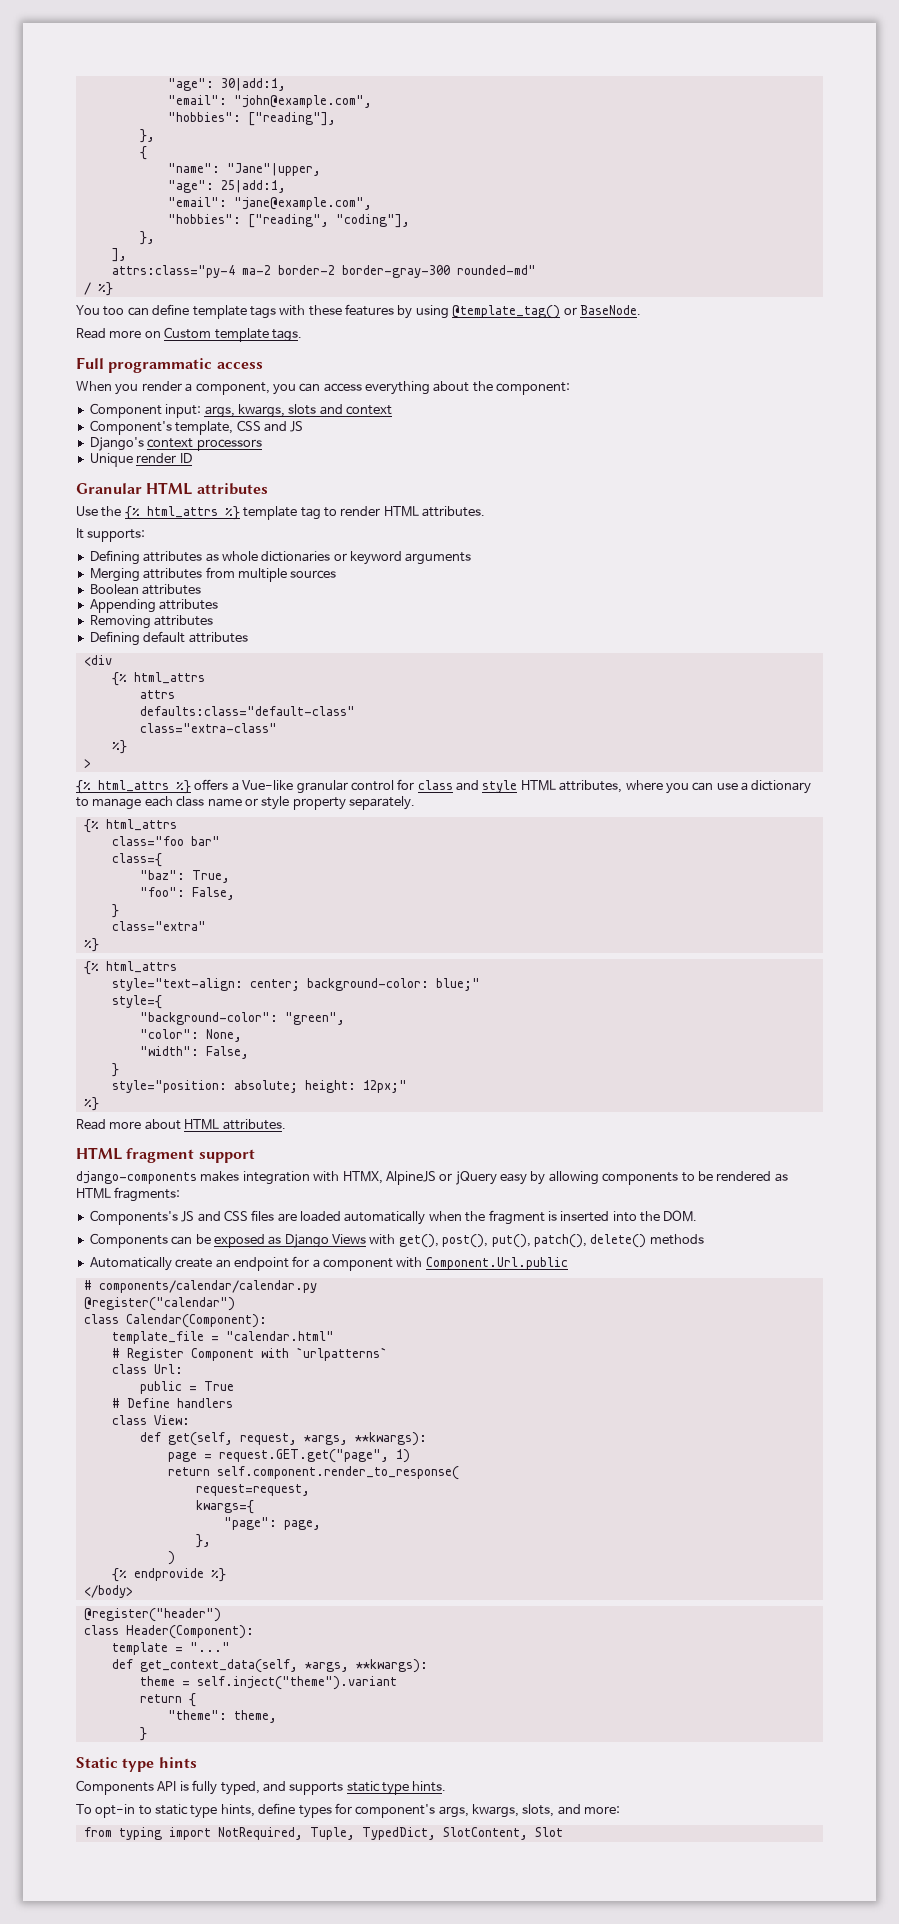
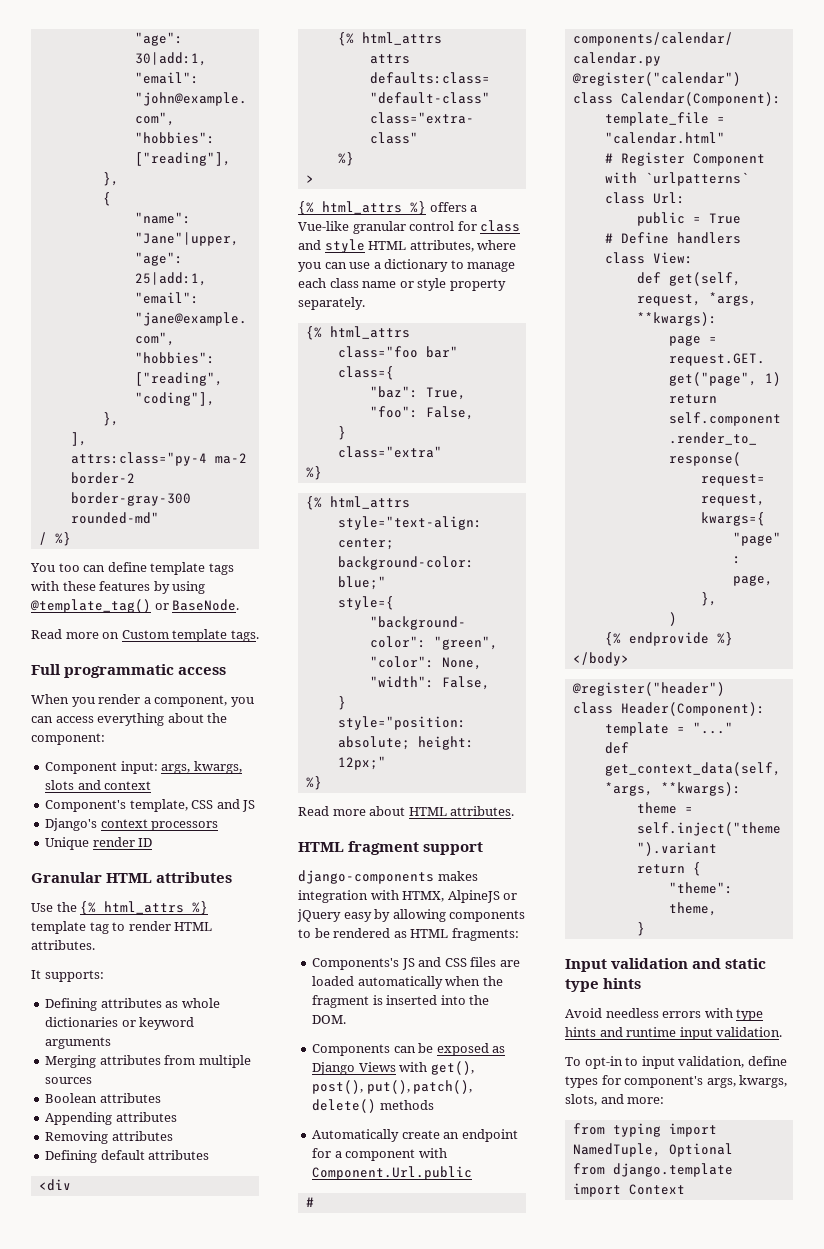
[76,1757,197,1772] [76,1780,447,1795] Static type hints // Components API is fully typed, and supports static type hints. -> [565,958,767,972] [565,978,642,992] [565,1008,764,1021] [565,1027,783,1040] Input validation and static type hints // Avoid needless errors with type hints and runtime input validation.
[155,1804,255,1818] static type hints, -> [641,1056,745,1069] input validation,
[217,1827,563,1840] NotRequired, Tuple, TypedDict, SlotContent, Slot -> [572,1143,733,1157] [572,1163,733,1177] [572,1183,685,1197] NamedTuple, Optional // from django.template import Context

